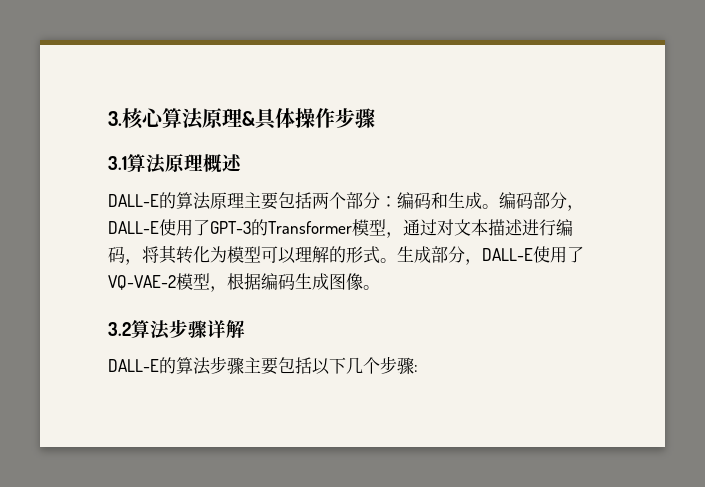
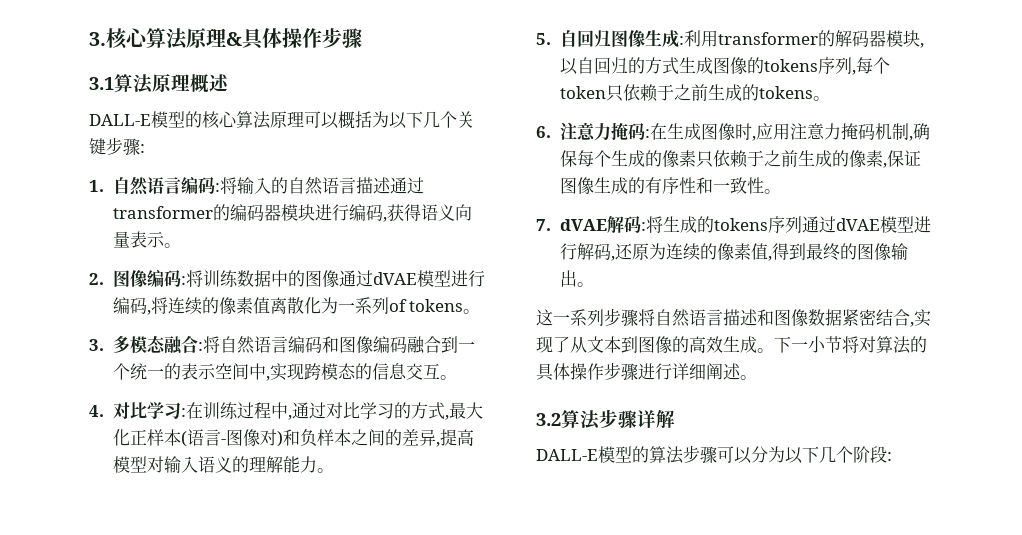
[158,192,584,211] [108,219,573,238] [108,245,584,265] [108,273,363,292] 的算法原理主要包括两个部分：编码和生成。编码部分，DALL-E使用了GPT-3的Transformer模型，通过对文本描述进行编码，将其转化为模型可以理解的形式。生成部分，DALL-E使用了VQ-VAE-2模型，根据编码生成图像 -> [151,111,474,129] [89,137,145,156] [89,176,424,195] [112,204,472,222] [112,231,181,248] [89,270,485,288] [112,297,481,315] [89,335,475,355] [112,363,457,381] [89,402,483,420] [112,429,474,447] [112,456,334,473] [536,30,924,48] [559,57,890,75] [559,84,830,102] [536,122,930,141] [559,150,921,168] [559,177,781,195] [536,216,931,233] [559,243,908,261] [559,270,594,287] [536,308,931,327] [536,336,927,354] [536,362,741,381] 模型的核心算法原理可以概括为以下几个关键步骤: // 1.自然语言编码:将输入的自然语言描述通过transformer的编码器模块进行编码,获得语义向量表示。 // 2.图像编码:将训练数据中的图像通过dVAE模型进行编码,将连续的像素值离散化为一系列of tokens。 // 3.多模态融合:将自然语言编码和图像编码融合到一个统一的表示空间中,实现跨模态的信息交互。 // 4.对比学习:在训练过程中,通过对比学习的方式,最大化正样本(语言-图像对)和负样本之间的差异,提高模型对输入语义的理解能力。 // 5.自回归图像生成:利用transformer的解码器模块,以自回归的方式生成图像的tokens序列,每个token只依赖于之前生成的tokens。 // 6.注意力掩码:在生成图像时,应用注意力掩码机制,确保每个生成的像素只依赖于之前生成的像素,保证图像生成的有序性和一致性。 // 7. dVAE解码:将生成的tokens序列通过dVAE模型进行解码,还原为连续的像素值,得到最终的图像输出。 // 这一系列步骤将自然语言描述和图像数据紧密结合,实现了从文本到图像的高效生成。下一小节将对算法的具体操作步骤进行详细阐述
(159, 365) none -> [598,446,632,463] 模型
[243,356,414,375] 主要包括以下几个步骤 -> [717,446,887,464] 可以分为以下几个阶段

